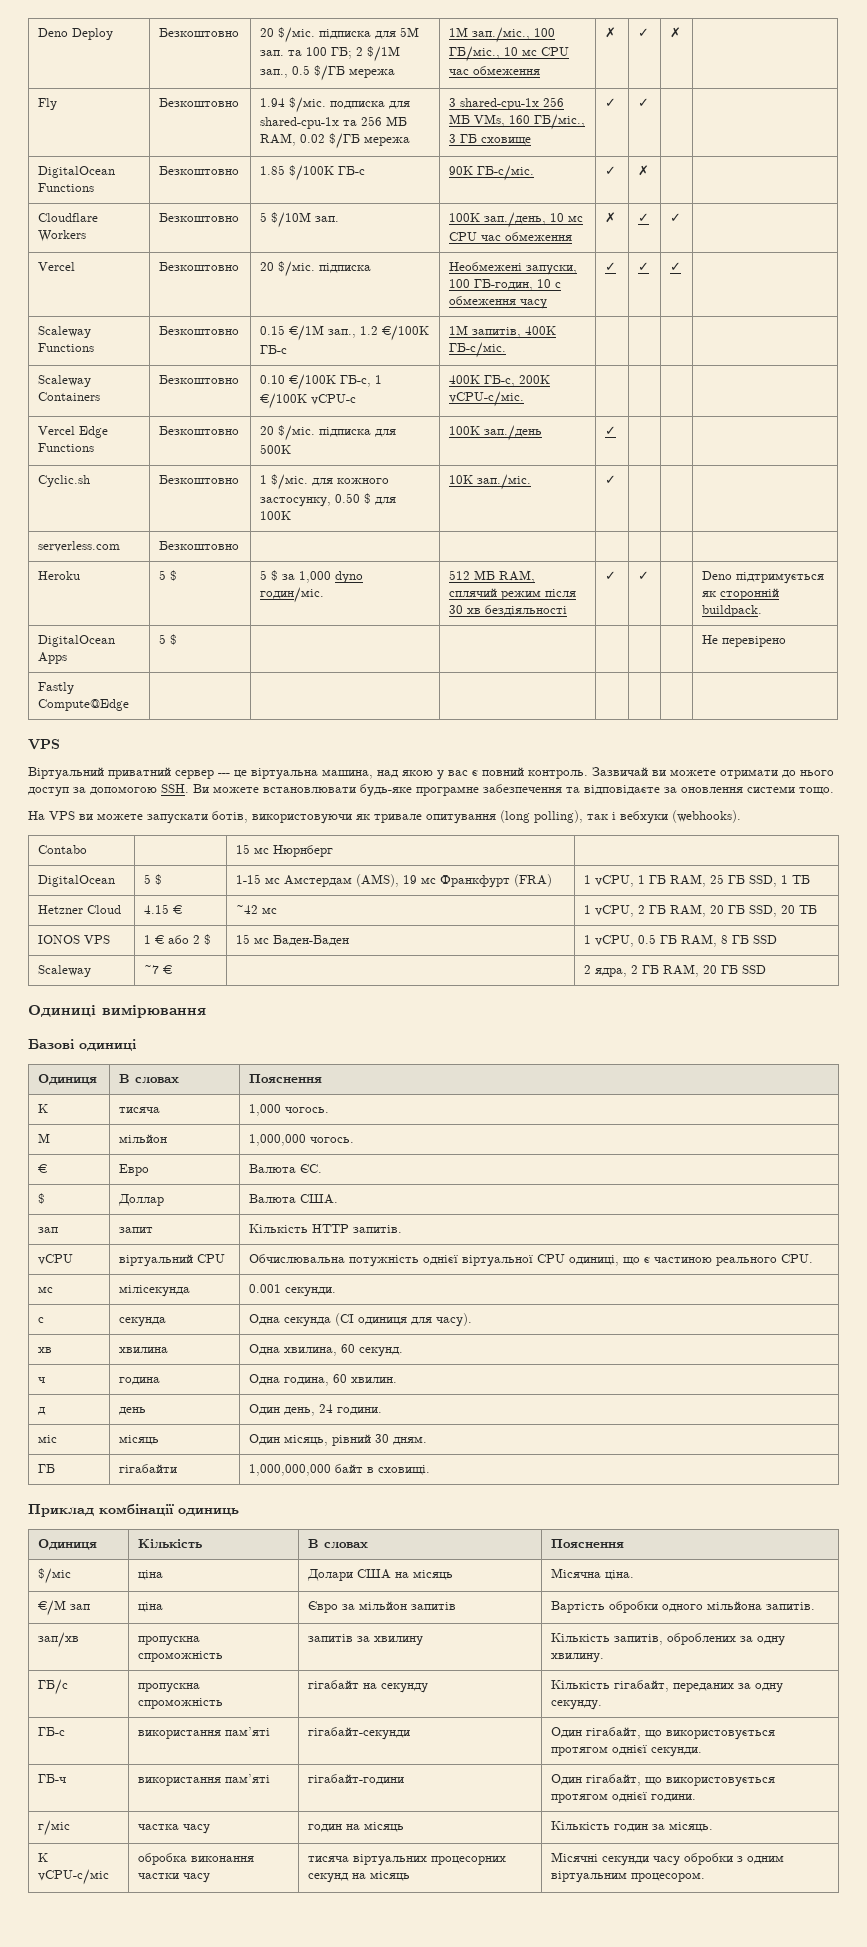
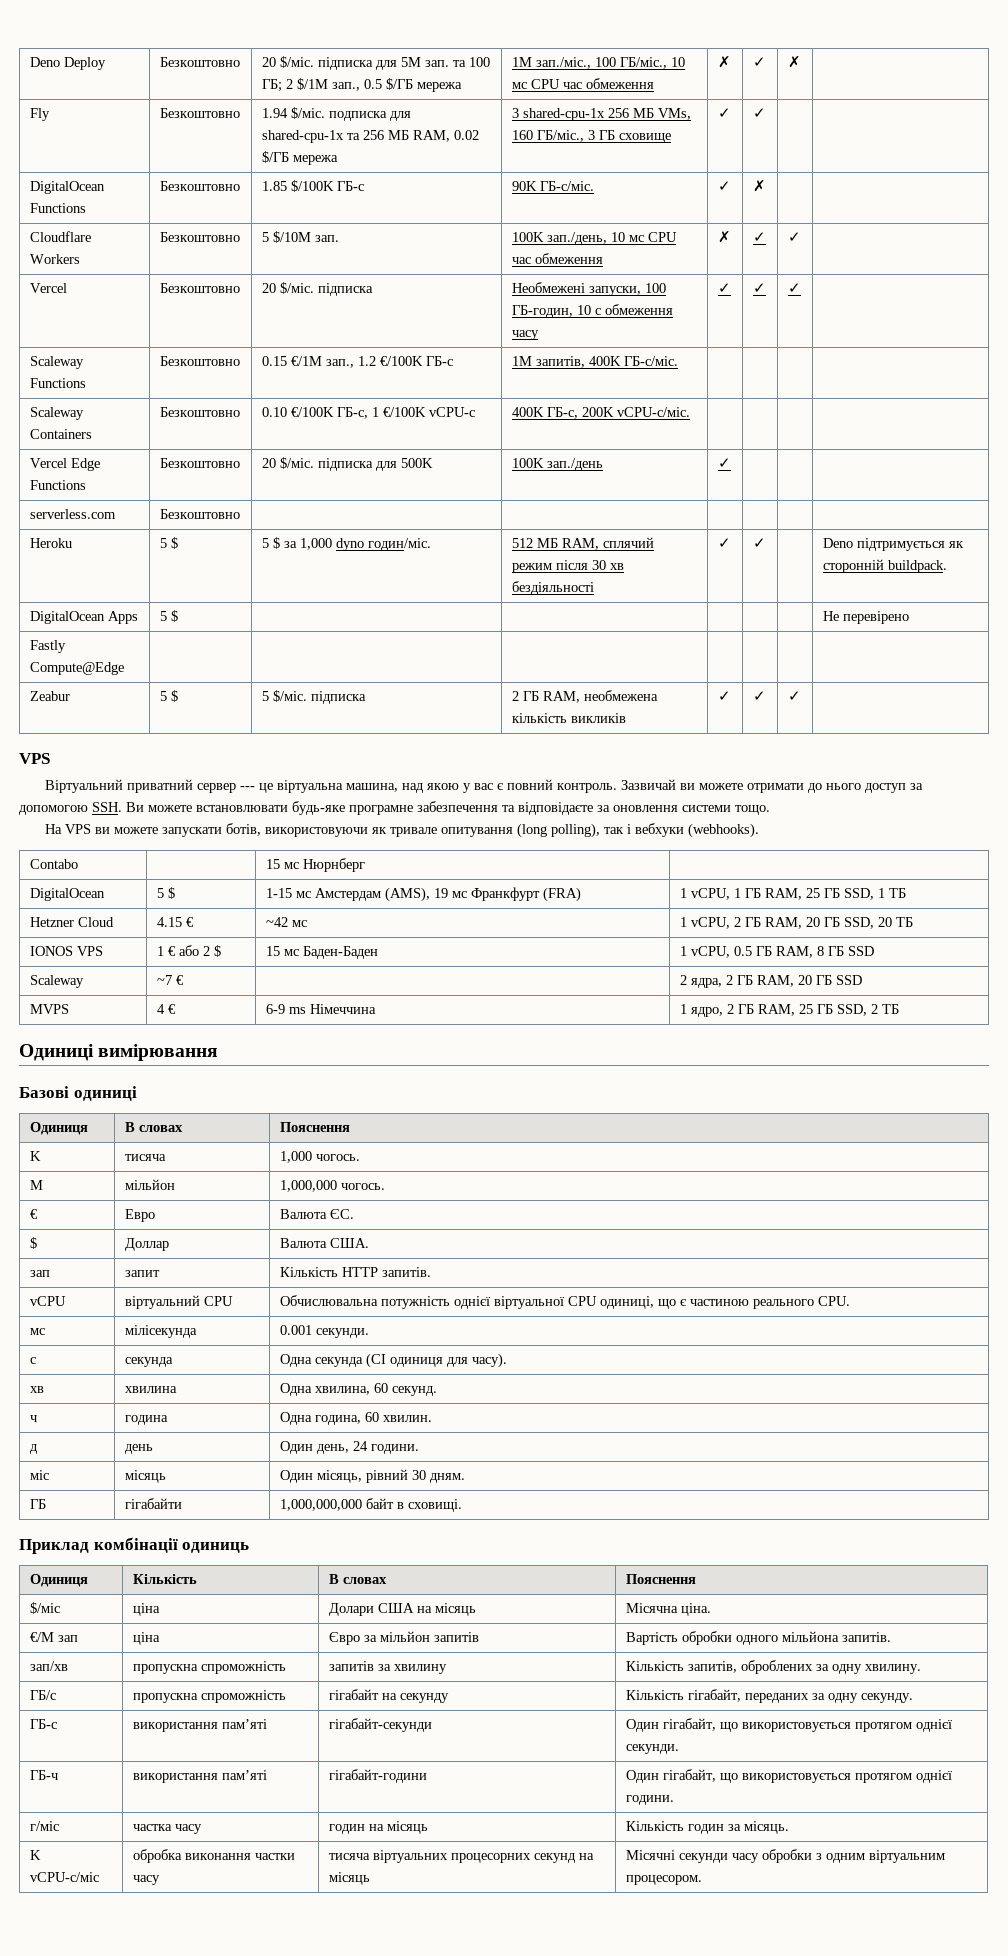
[38,475,91,487] [159,475,240,484] [260,474,390,490] [260,493,397,507] [260,511,292,520] [449,474,532,490] [605,475,617,484] // Cyclic.sh | Безкоштовно | 1 $/міс. для кожного застосунку, 0.50 $ для 100K | 10K зап./міс. | ✓ | | | -> (731, 463) none
(130, 705) none -> [29,691,70,701] [159,690,178,702] [261,690,366,704] [511,690,658,703] [511,713,626,723] [717,691,731,701] [752,691,766,701] [787,691,801,701] // Zeabur | 5 $ | 5 $/міс. підписка | 2 ГБ RAM, необмежена кількість викликів | ✓ | ✓ | ✓ |
(767, 969) none -> [29,1004,69,1014] [156,1004,176,1014] [265,1004,376,1014] [679,1004,899,1017] // MVPS | 4 € | 6-9 ms Німеччина | 1 ядро, 2 ГБ RAM, 25 ГБ SSD, 2 ТБ

